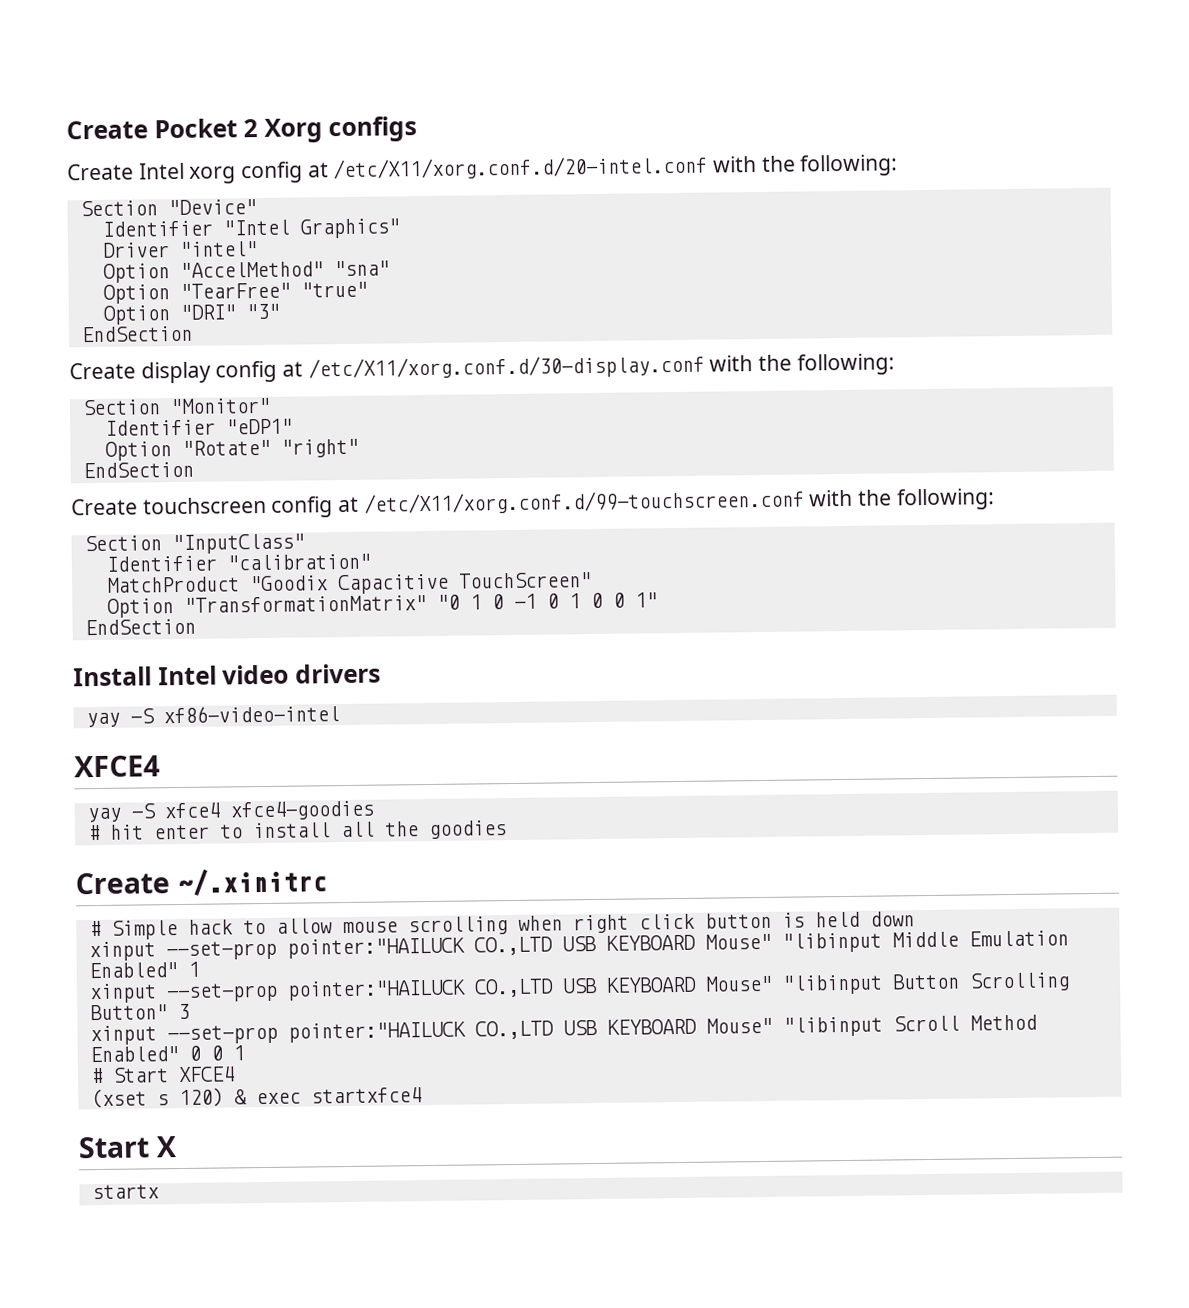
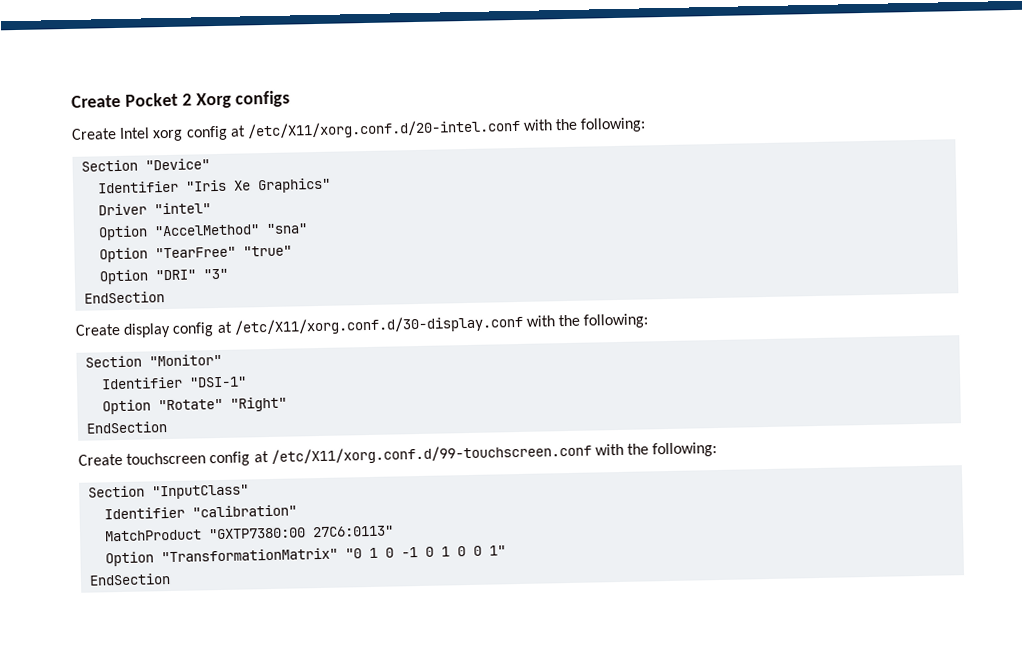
[222,219,290,236] "Intel -> [185,179,252,192] "Iris Xe
[225,418,293,435] "eDP1" -> [189,376,248,388] "DSI-1"
[280,438,359,458] "right" -> [230,396,288,412] "Right"
[249,572,592,595] "Goodix Capacitive TouchScreen" -> [208,525,395,540] "GXTP7380:00 27C6:0113"
[73,663,381,687] [85,705,340,728] [74,755,160,778] [86,800,374,823] [87,820,507,841] [75,867,328,897] [88,911,915,940] [88,930,1069,962] [88,961,200,979] [88,972,1070,1004] [89,1003,190,1021] [89,1014,1037,1046] [89,1045,245,1063] [89,1066,235,1084] [90,1087,422,1109] [78,1136,178,1159] [91,1184,159,1200] // Install Intel video drivers // yay -S xf86-video-intel // XFCE4 // yay -S xfce4 xfce4-goodies // # hit enter to install all the goodies // Create ~/.xinitrc // # Simple hack to allow mouse scrolling when right click button is held down // xinput --set-prop pointer:"HAILUCK CO.,LTD USB KEYBOARD Mouse" "libinput Middle Emulation Enabled" 1 // xinput --set-prop pointer:"HAILUCK CO.,LTD USB KEYBOARD Mouse" "libinput Button Scrolling Button" 3 // xinput --set-prop pointer:"HAILUCK CO.,LTD USB KEYBOARD Mouse" "libinput Scroll Method Enabled" 0 0 1 // # Start XFCE4 // (xset s 120) & exec startxfce4 // Start X // startx -> (172, 579) none

